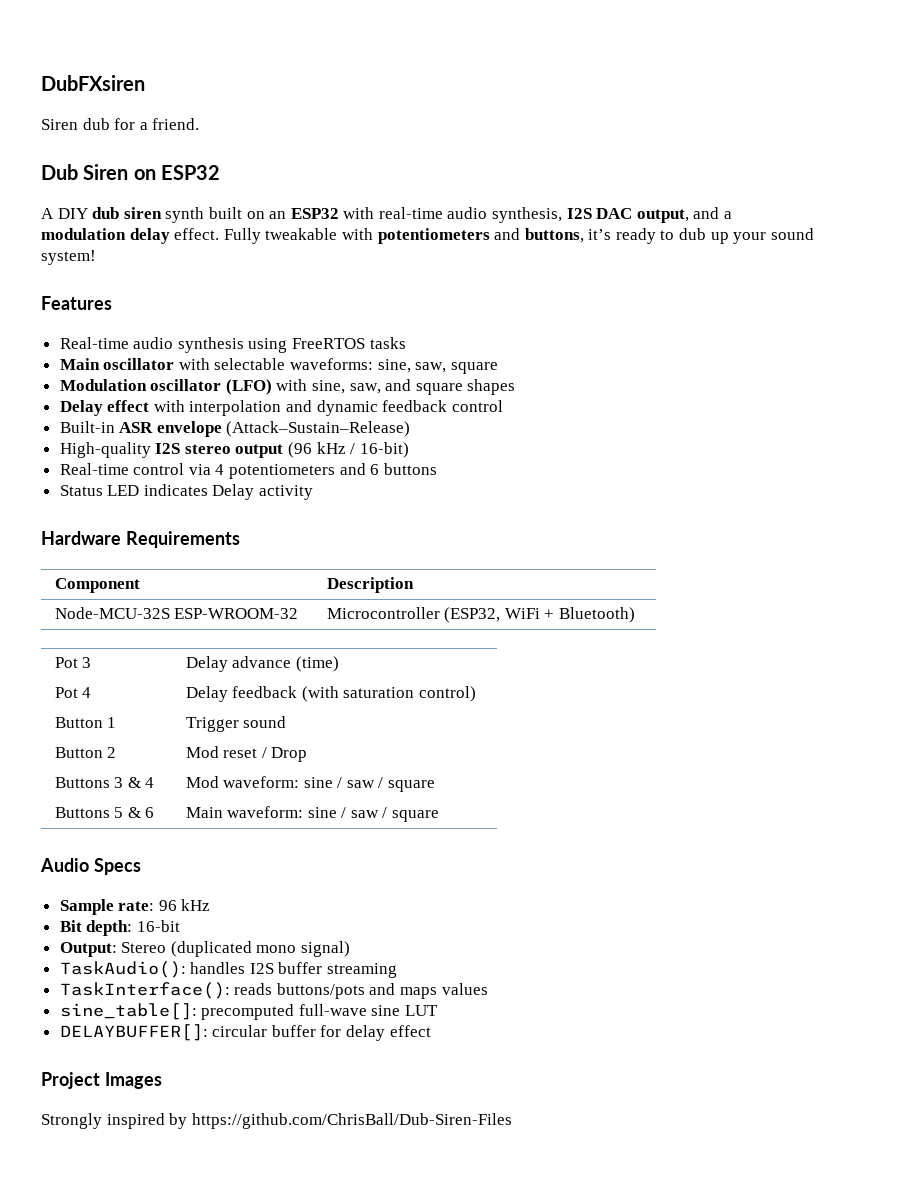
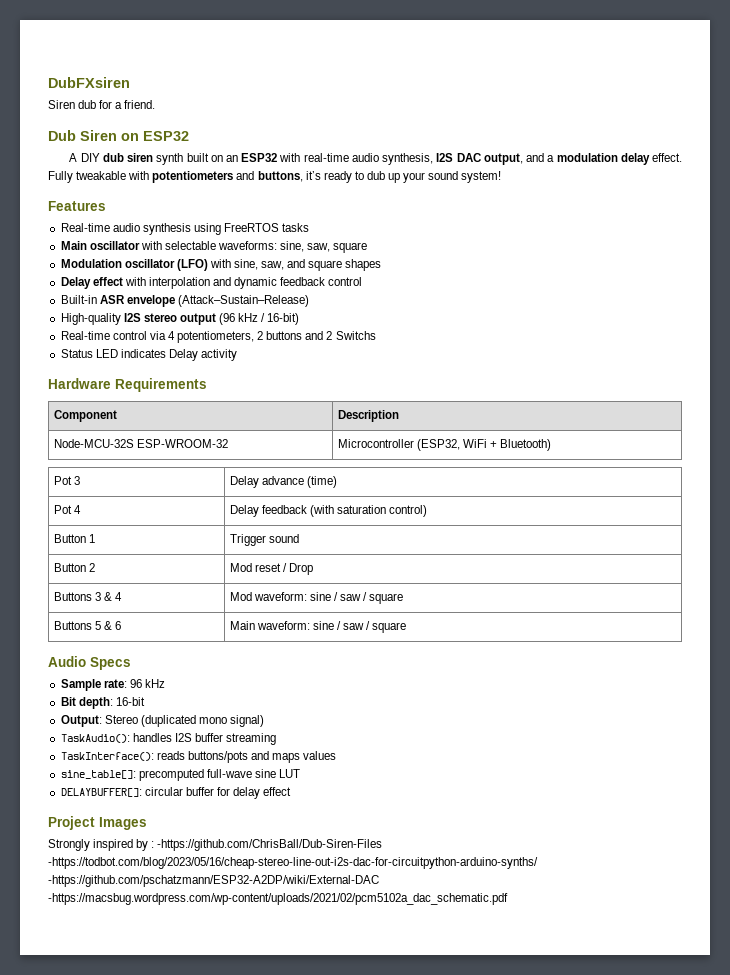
[229,463,437,479] potentiometers and 6 buttons -> [177,331,376,343] potentiometers, 2 buttons and 2 Switchs
[191,1113,512,1129] https://github.com/ChrisBall/Dub-Siren-Files -> [151,839,383,851] [48,857,538,869] [48,875,379,887] [48,893,508,905] : -https://github.com/ChrisBall/Dub-Siren-Files -https://todbot.com/blog/2023/05/16/cheap-stereo-line-out-i2s-dac-for-circuitpython-arduino-synths/ -https://github.com/pschatzmann/ESP32-A2DP/wiki/External-DAC -https://macsbug.wordpress.com/wp-content/uploads/2021/02/pcm5102a_dac_schematic.pdf

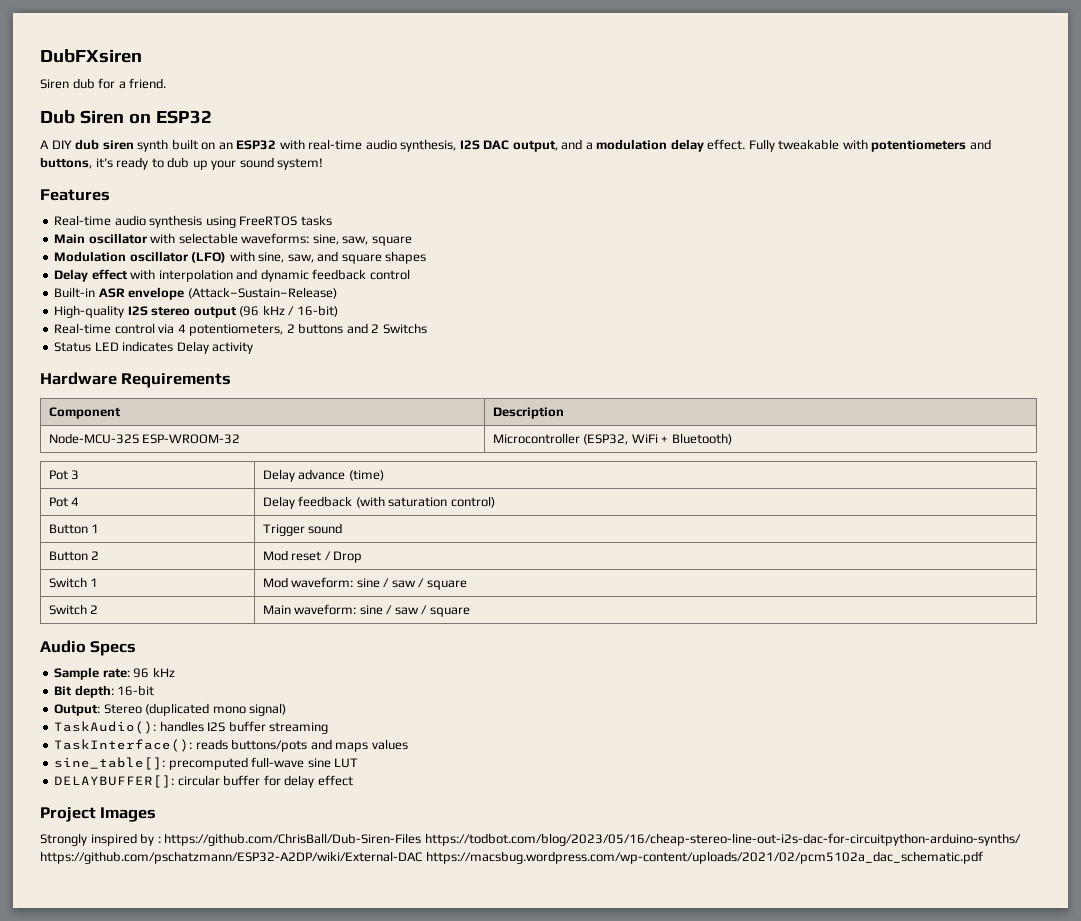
[53,592,123,601] Buttons 3 & 4 -> [48,577,99,588] Switch 1
[53,621,122,630] Buttons 5 & 6 -> [48,604,99,615] Switch 2
[157,839,383,851] [48,857,538,869] [48,875,379,887] [48,893,508,905] -https://github.com/ChrisBall/Dub-Siren-Files -https://todbot.com/blog/2023/05/16/cheap-stereo-line-out-i2s-dac-for-circuitpython-arduino-synths/ -https://github.com/pschatzmann/ESP32-A2DP/wiki/External-DAC -https://macsbug.wordpress.com/wp-content/uploads/2021/02/pcm5102a_dac_schematic.pdf -> [164,833,1021,846] [40,851,983,864] https://github.com/ChrisBall/Dub-Siren-Files https://todbot.com/blog/2023/05/16/cheap-stereo-line-out-i2s-dac-for-circuitpython-arduino-synths/ https://github.com/pschatzmann/ESP32-A2DP/wiki/External-DAC https://macsbug.wordpress.com/wp-content/uploads/2021/02/pcm5102a_dac_schematic.pdf

